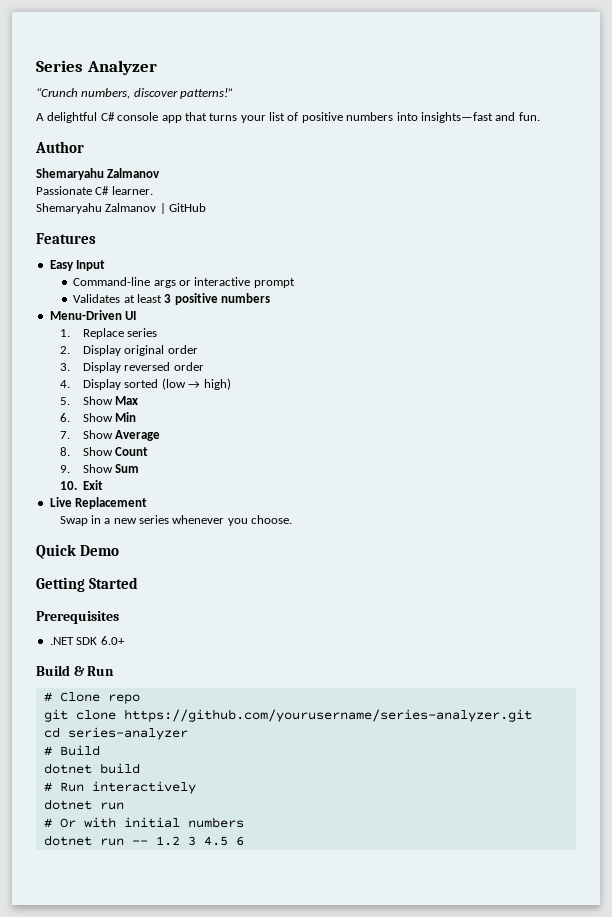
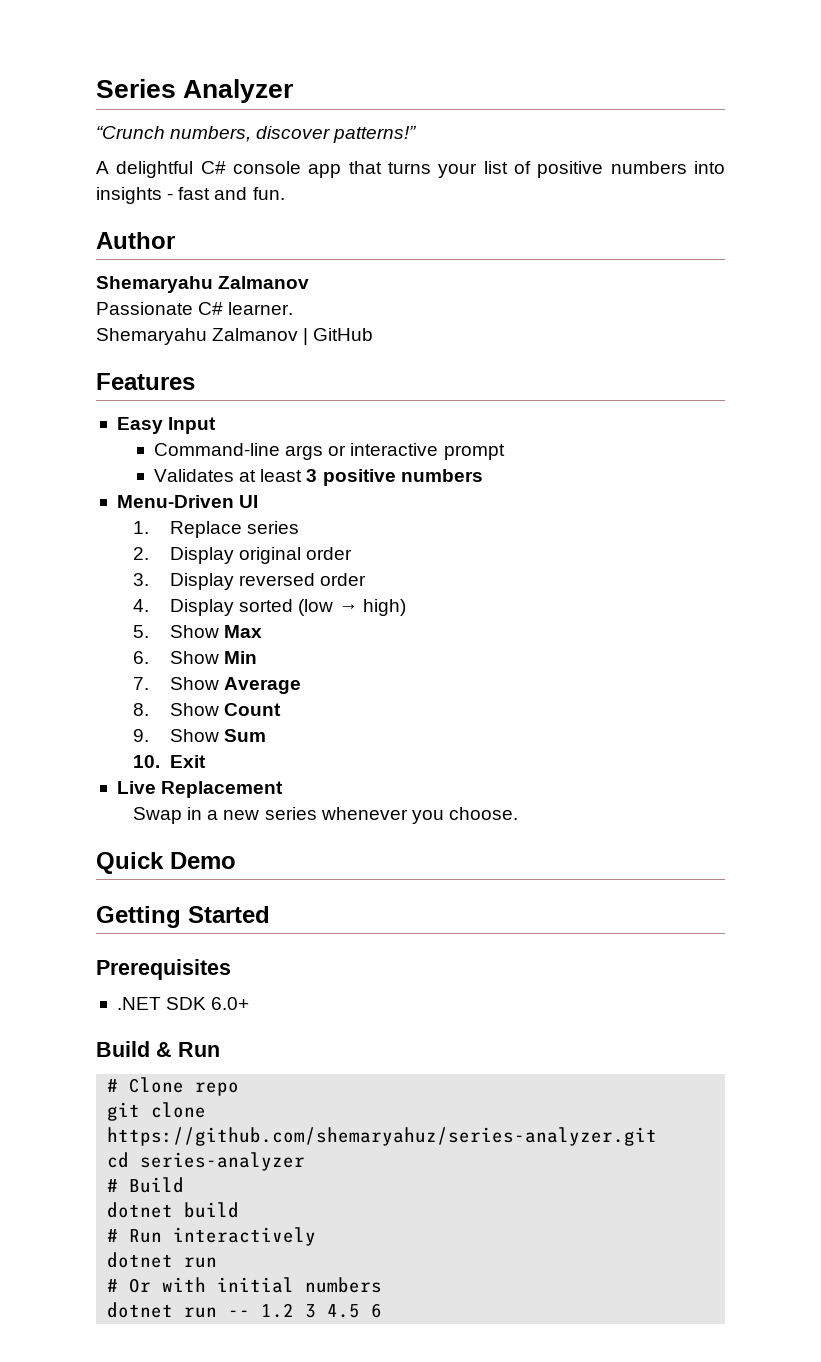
[420,112,493,123] insights—fast -> [96,187,211,204] insights - fast
[123,709,532,722] https://github.com/yourusername/series-analyzer.git -> [107,1127,658,1146] https://github.com/shemaryahuz/series-analyzer.git

